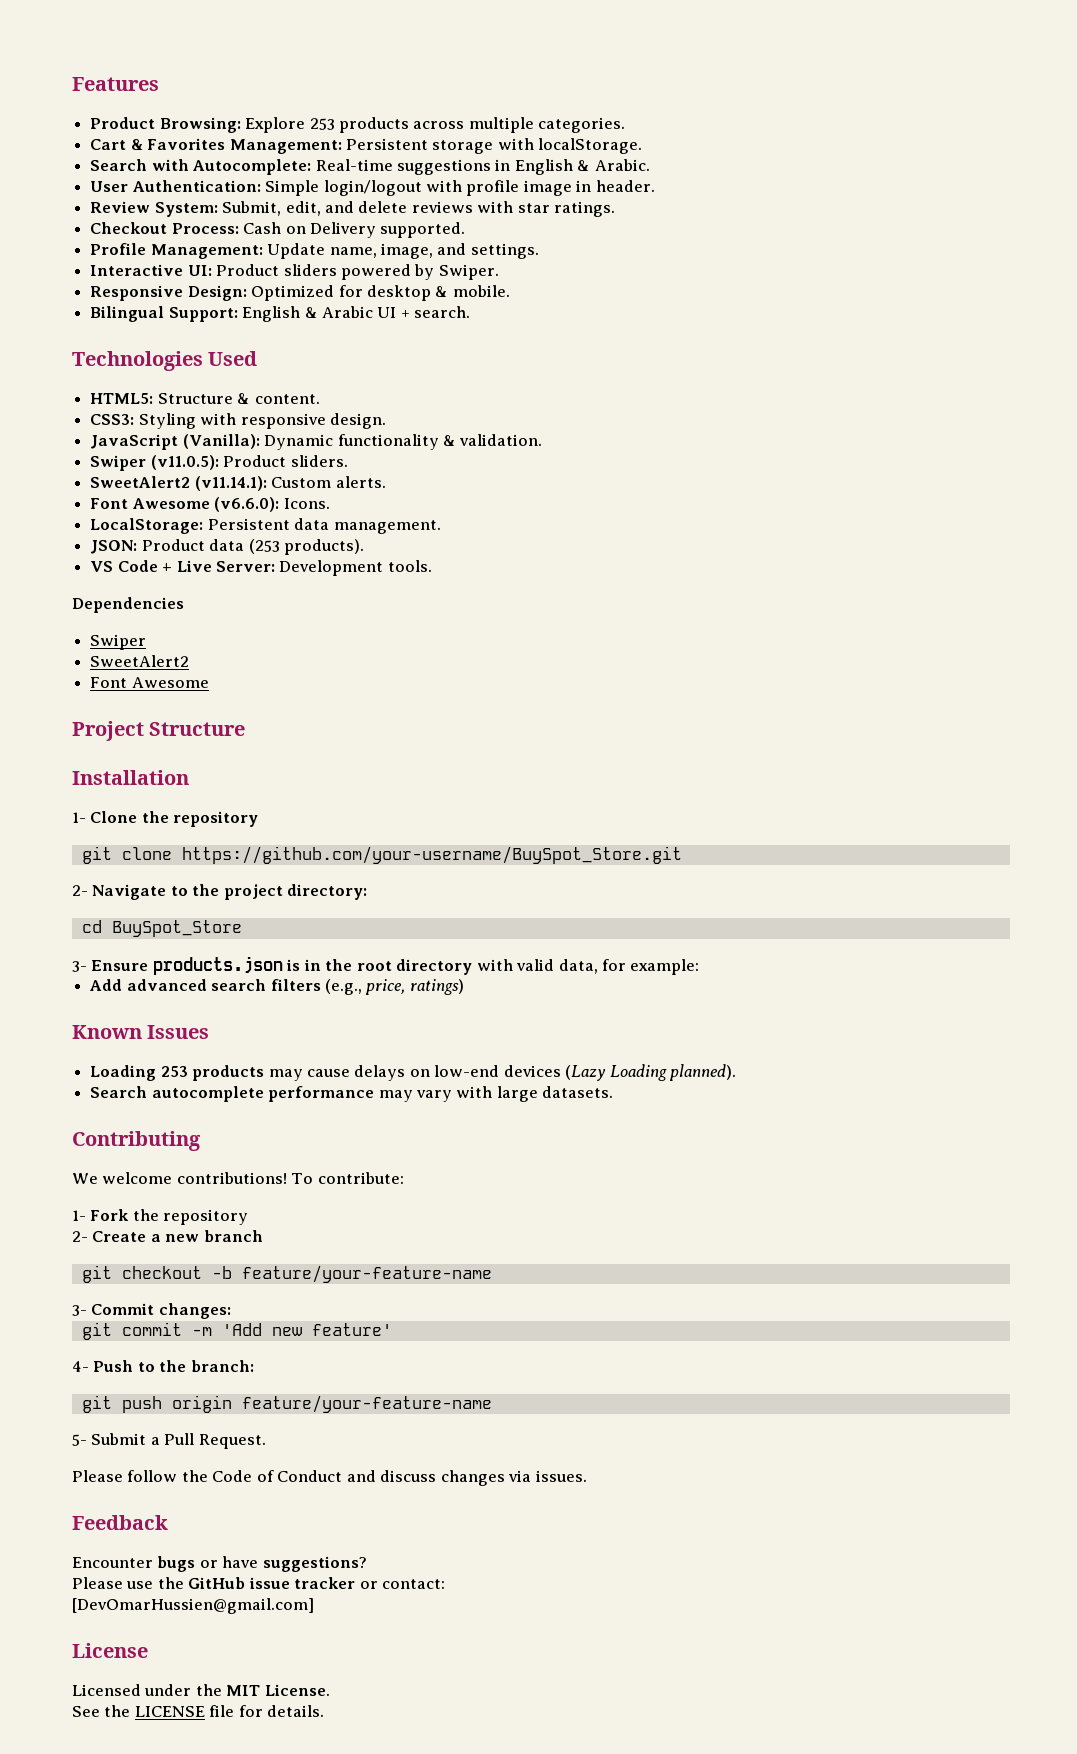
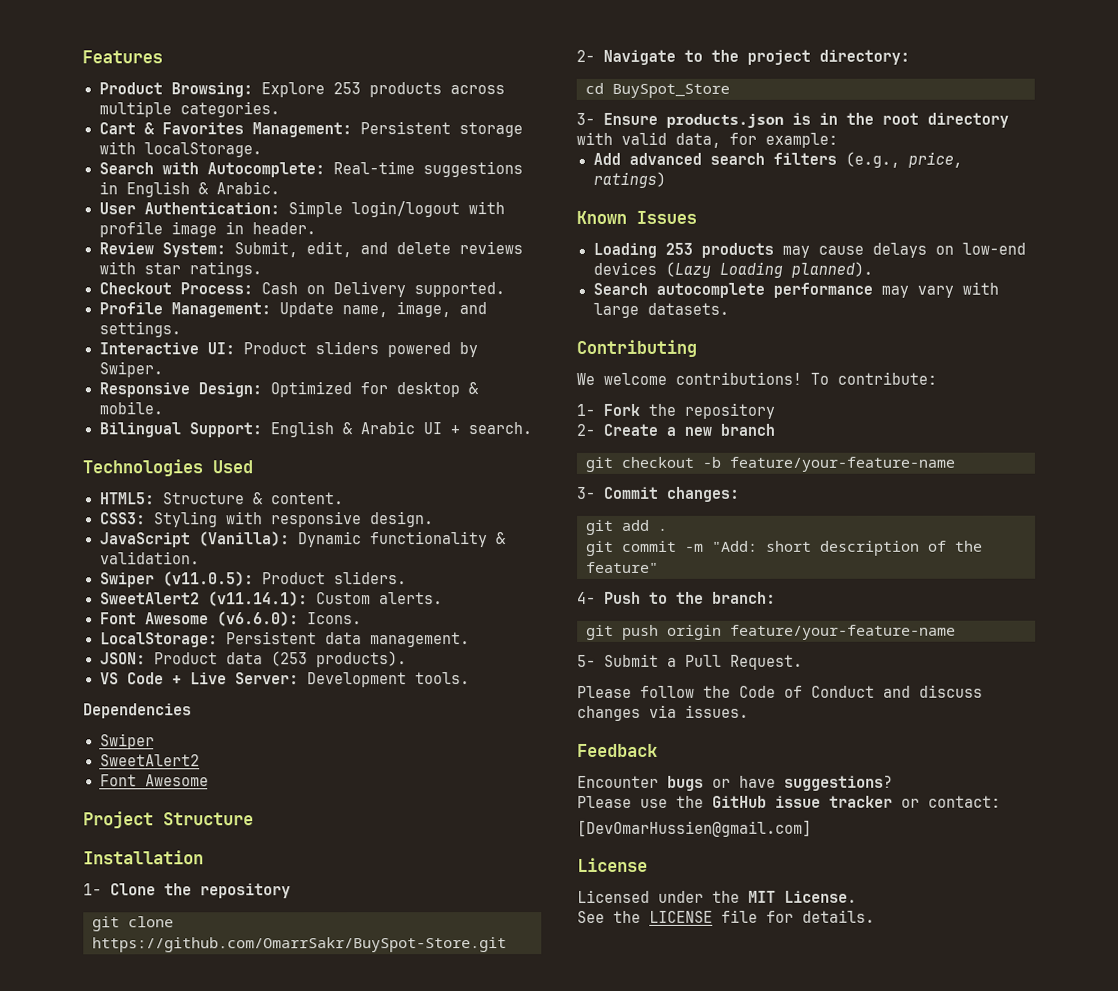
[181,846,682,864] https://github.com/your-username/BuySpot_Store.git -> [92,937,507,953] https://github.com/OmarrSakr/BuySpot-Store.git
(231, 1311) none -> [586,519,668,535] // git add .
[221,1323,392,1336] 'Add new feature' -> [712,540,983,556] [586,561,659,573] "Add: short description of the feature"

